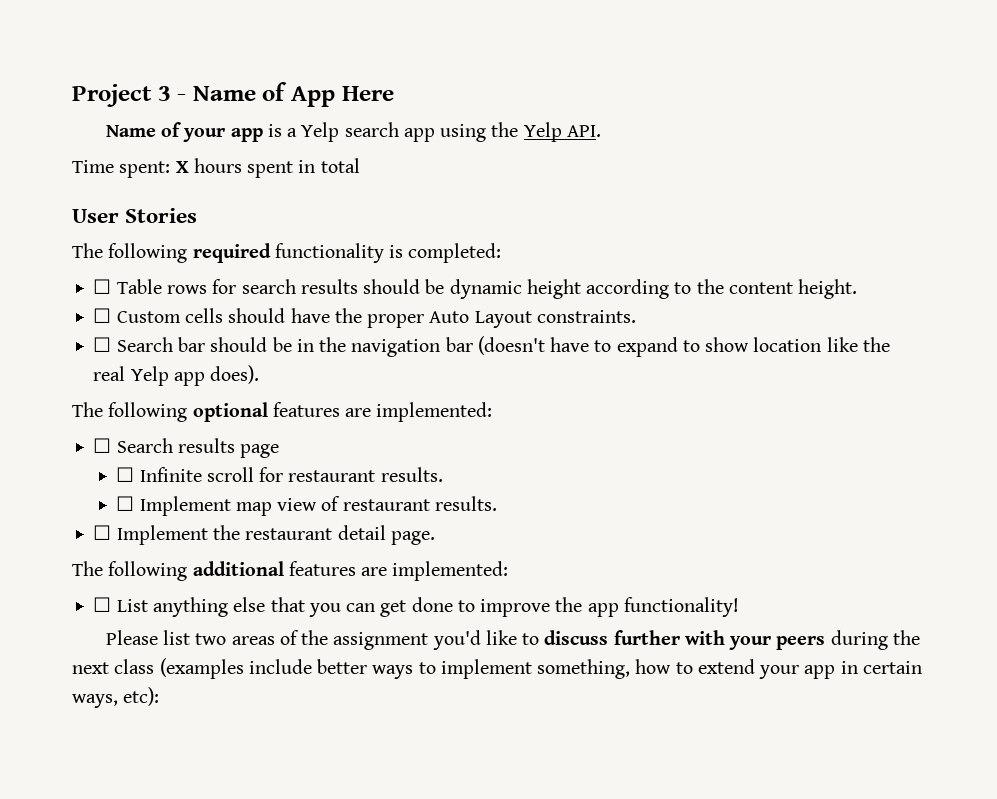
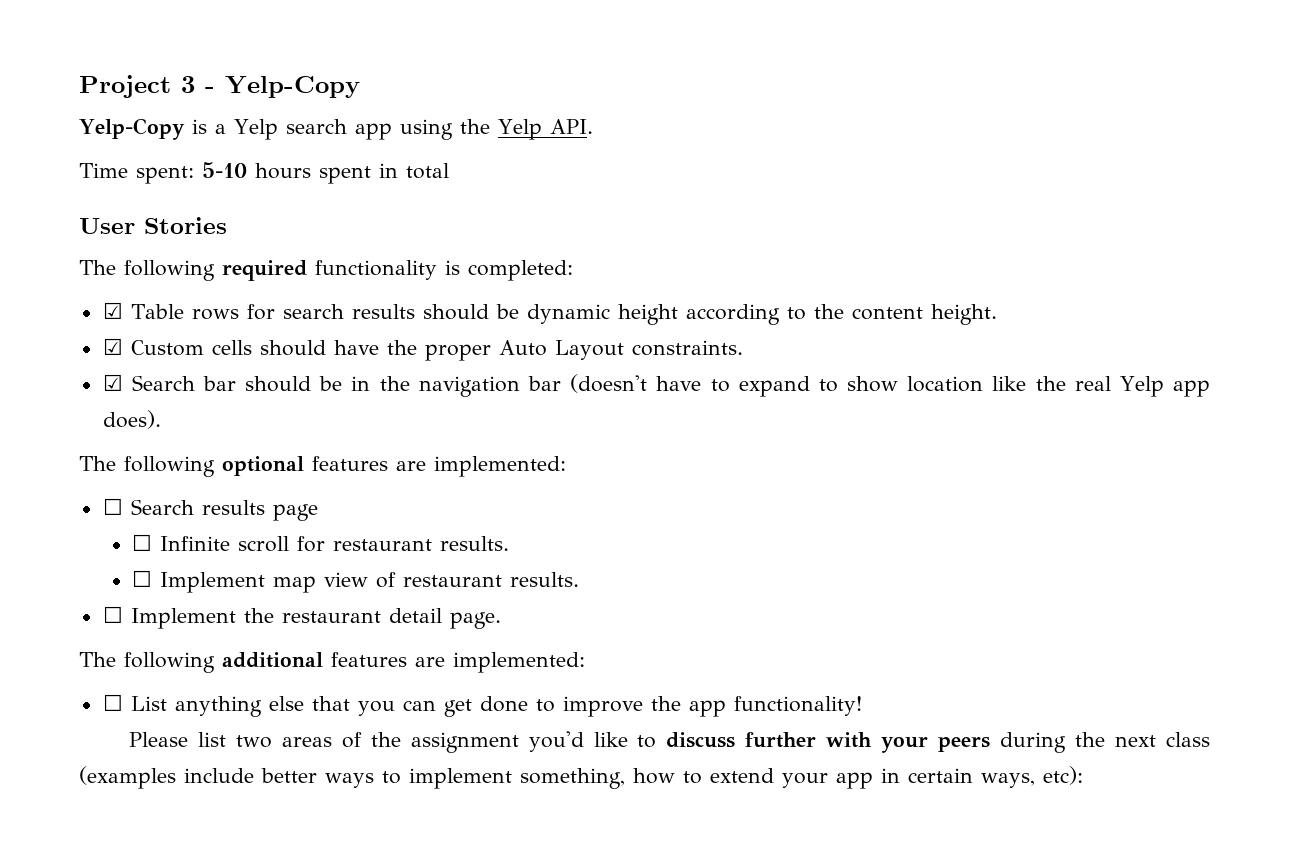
[192,82,394,107] [105,122,263,142] Name of App Here // Name of your app -> [225,76,360,98] [79,118,185,140] Yelp-Copy // Yelp-Copy
[175,161,189,173] X -> [202,162,247,178] 5-10
[93,279,112,294] ☐ -> [102,302,123,319] ☑
[93,308,112,323] ☐ -> [102,338,123,355] ☑
[93,337,112,352] ☐ -> [102,374,123,391] ☑

